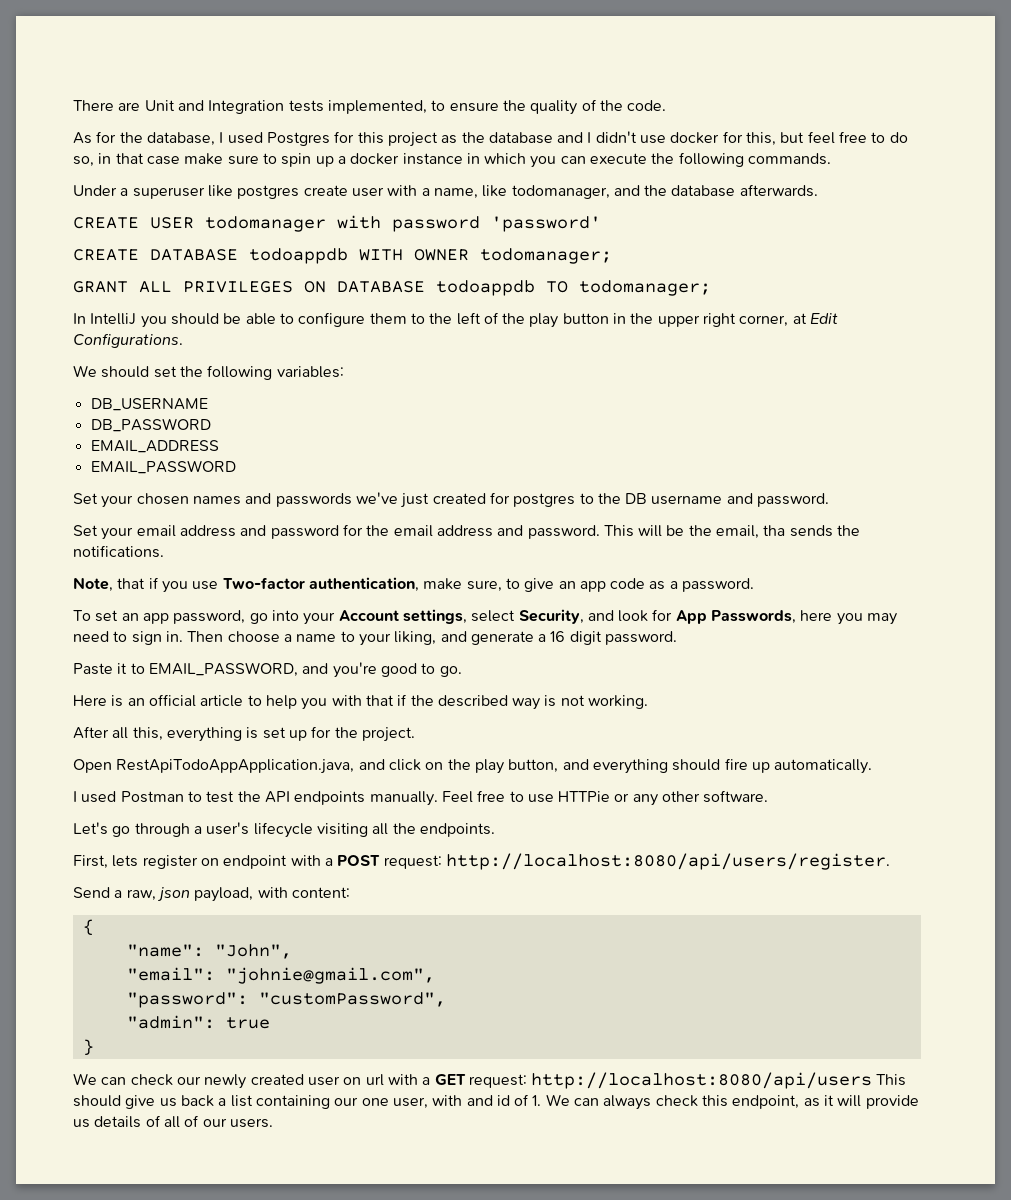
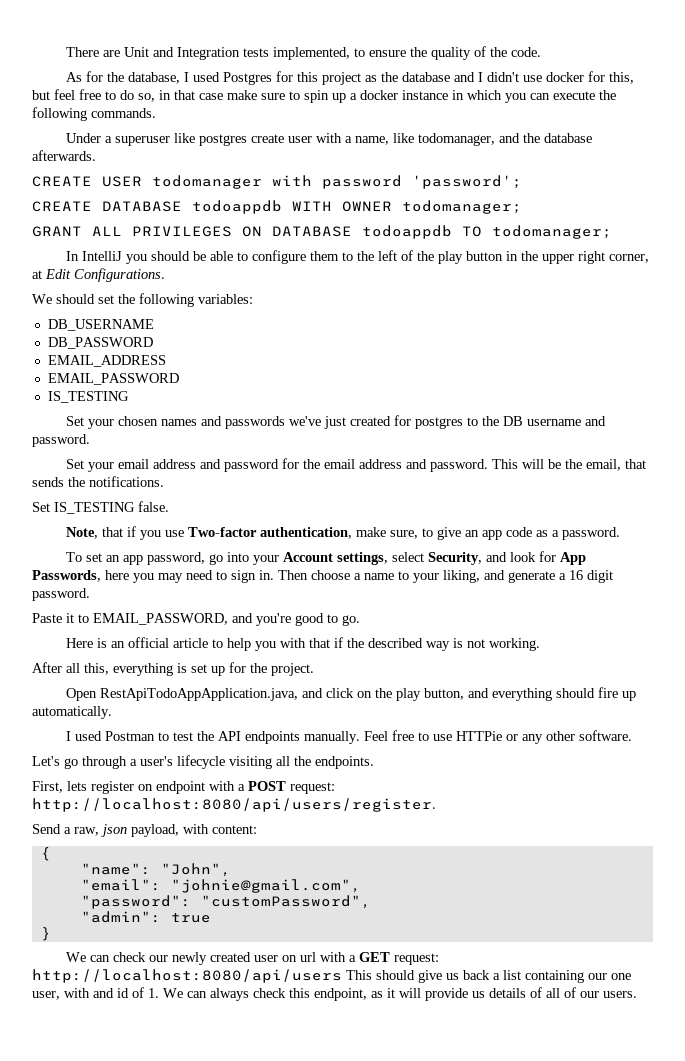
[491,216,601,232] 'password' -> [412,175,522,189] 'password';
(236, 467) none -> [47,391,129,403] // IS_TESTING
[763,525,786,536] tha -> [624,459,646,469] that
(164, 551) none -> [32,501,169,514] // Set IS_TESTING false.

